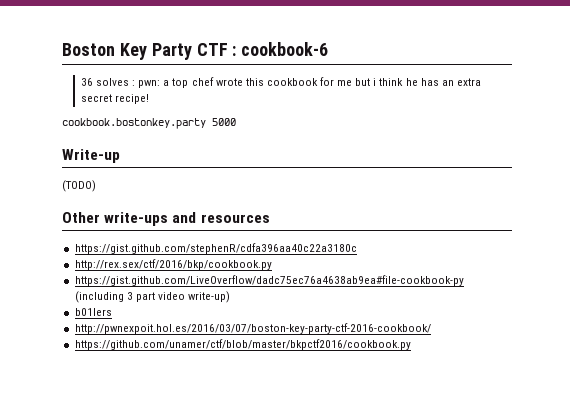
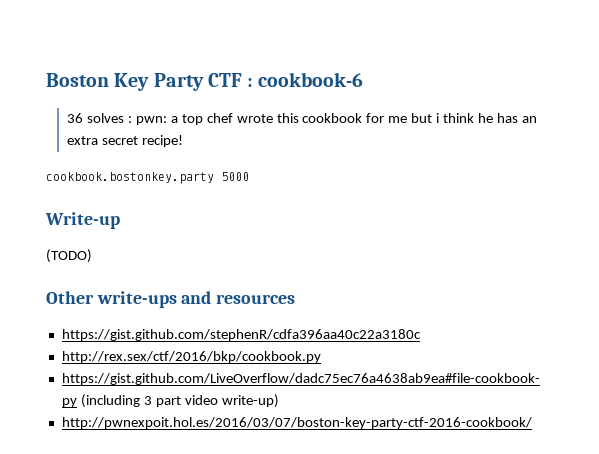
[74,308,112,316] // b01lers -> (279, 401) none
[74,339,411,350] // https://github.com/unamer/ctf/blob/master/bkpctf2016/cookbook.py -> (532, 423) none

